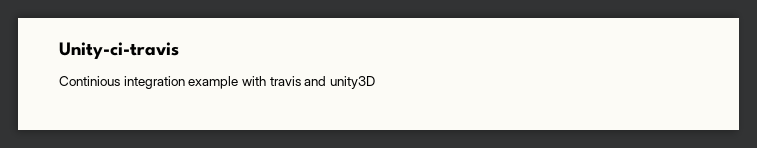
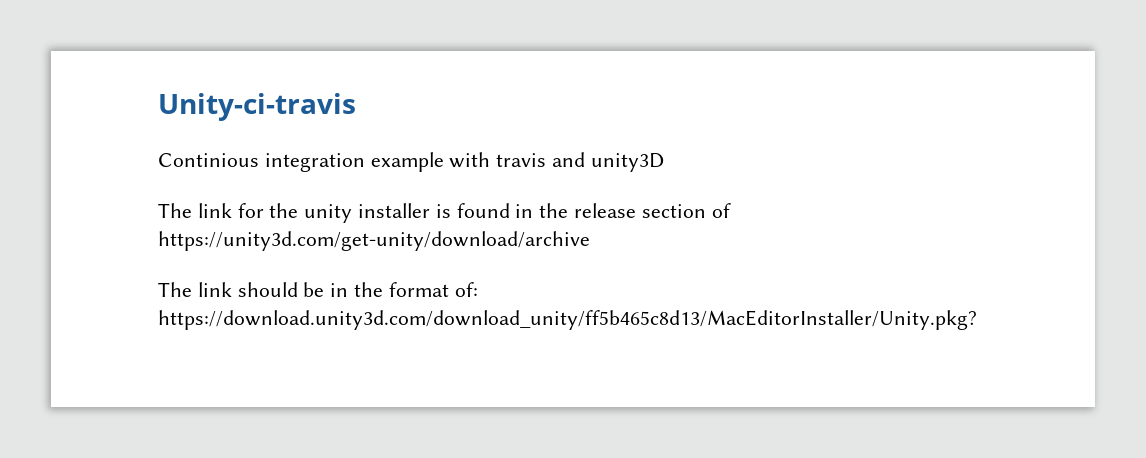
(375, 82) none -> [158,203,731,223] [158,231,590,251] [158,282,478,297] [158,310,977,330] // The link for the unity installer is found in the release section of https://unity3d.com/get-unity/download/archive // The link should be in the format of: https://download.unity3d.com/download_unity/ff5b465c8d13/MacEditorInstaller/Unity.pkg?

